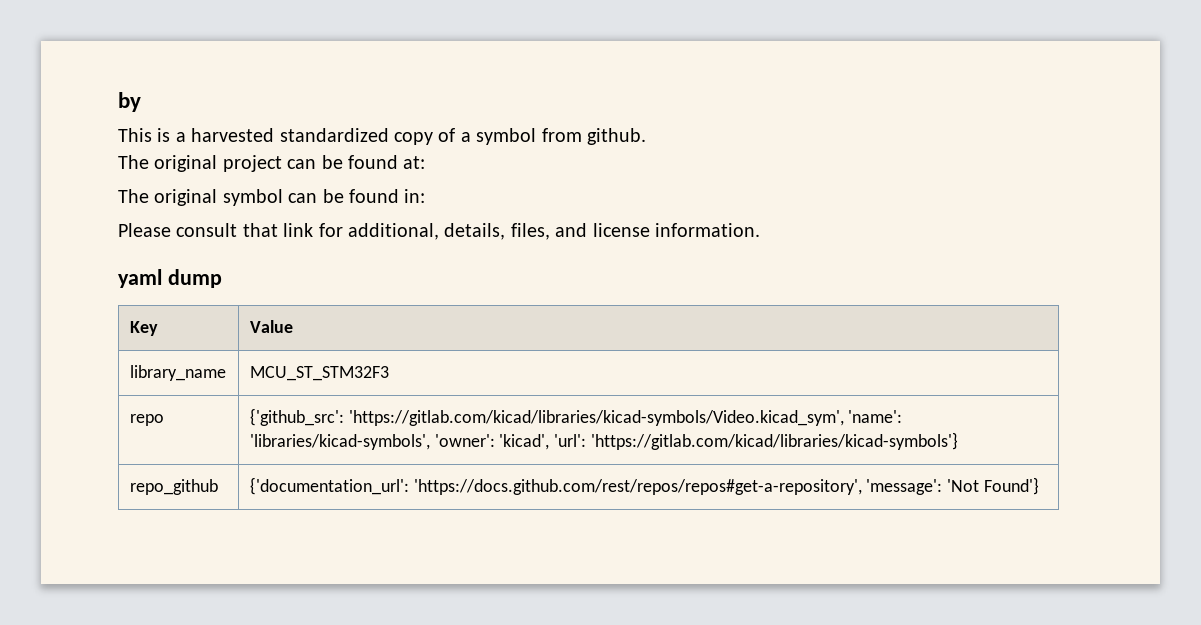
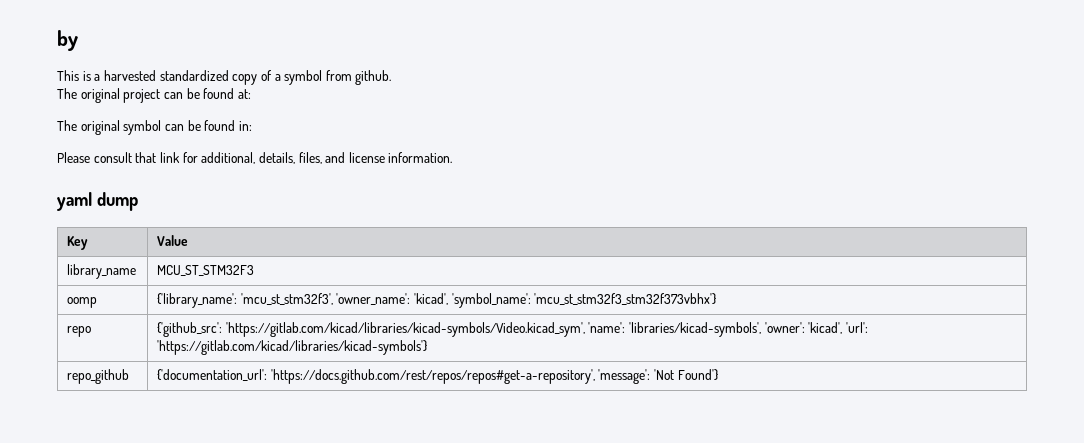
(389, 373) none -> [67,297,98,308] [157,293,717,308] // oomp | {'library_name': 'mcu_st_stm32f3', 'owner_name': 'kicad', 'symbol_name': 'mcu_st_stm32f3_stm32f373vbhx'}

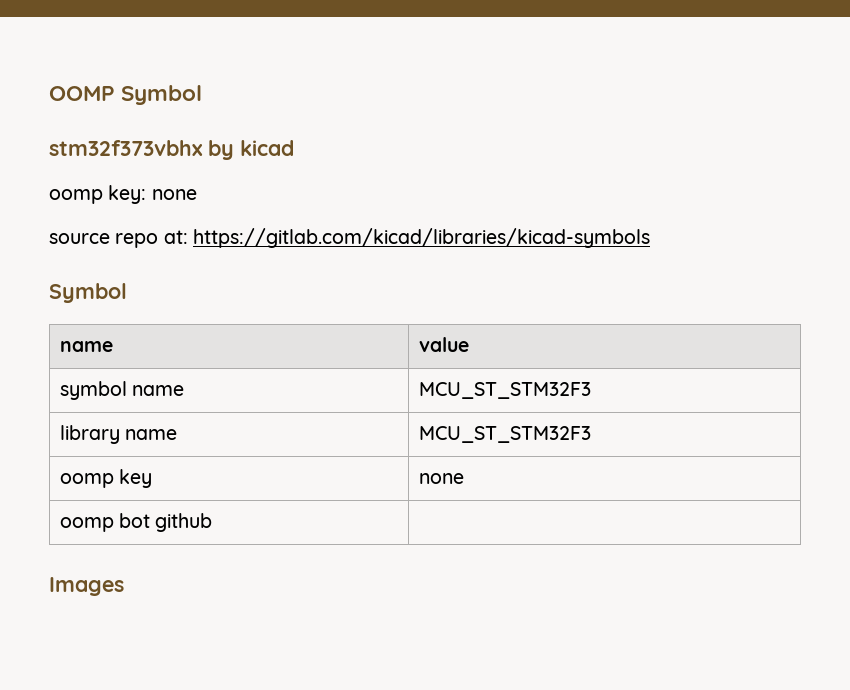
[57,30,78,51] [57,70,392,85] [57,88,251,103] [57,120,252,135] [57,152,453,164] [57,192,138,211] [67,236,89,250] [157,235,189,246] [67,264,137,279] [157,265,255,276] [67,297,98,308] [157,293,717,308] [67,326,92,337] [157,322,868,337] [157,340,428,355] [67,369,130,384] [157,369,718,384] by // This is a harvested standardized copy of a symbol from github. // The original project can be found at: // The original symbol can be found in: // Please consult that link for additional, details, files, and license information. // yaml dump // Key | Value // library_name | MCU_ST_STM32F3 // oomp | {'library_name': 'mcu_st_stm32f3', 'owner_name': 'kicad', 'symbol_name': 'mcu_st_stm32f3_stm32f373vbhx'} // repo | {'github_src': 'https://gitlab.com/kicad/libraries/kicad-symbols/Video.kicad_sym', 'name': 'libraries/kicad-symbols', 'owner': 'kicad', 'url': 'https://gitlab.com/kicad/libraries/kicad-symbols'} // repo_github | {'documentation_url': 'https://docs.github.com/rest/repos/repos#get-a-repository', 'message': 'Not Found'} -> [49,85,203,105] [49,140,294,160] [49,185,197,204] [49,228,650,248] [49,283,127,303] [59,341,113,352] [418,337,469,352] [59,381,185,400] [418,382,591,399] [59,425,178,444] [418,426,591,443] [59,469,153,488] [418,473,464,484] [59,513,213,532] [49,577,124,596] OOMP Symbol // stm32f373vbhx by kicad // oomp key: none // source repo at: https://gitlab.com/kicad/libraries/kicad-symbols // Symbol // name | value // symbol name | MCU_ST_STM32F3 // library name | MCU_ST_STM32F3 // oomp key | none // oomp bot github | // Images

